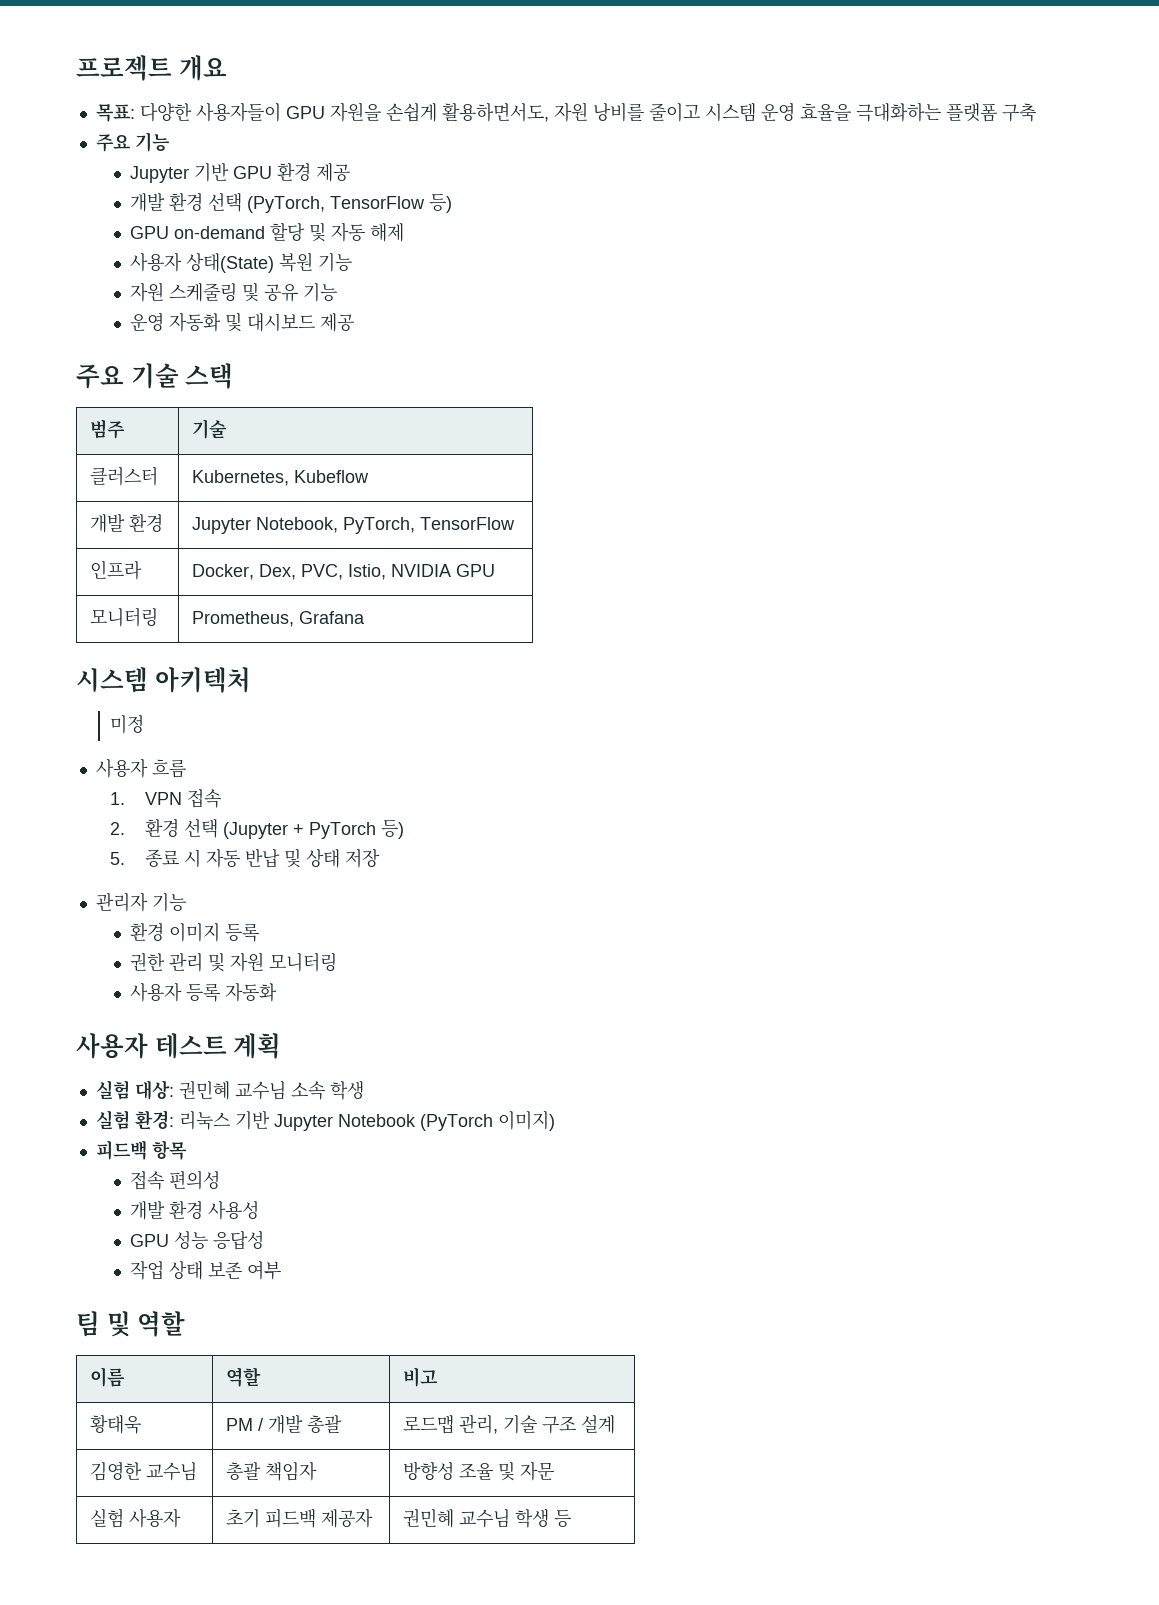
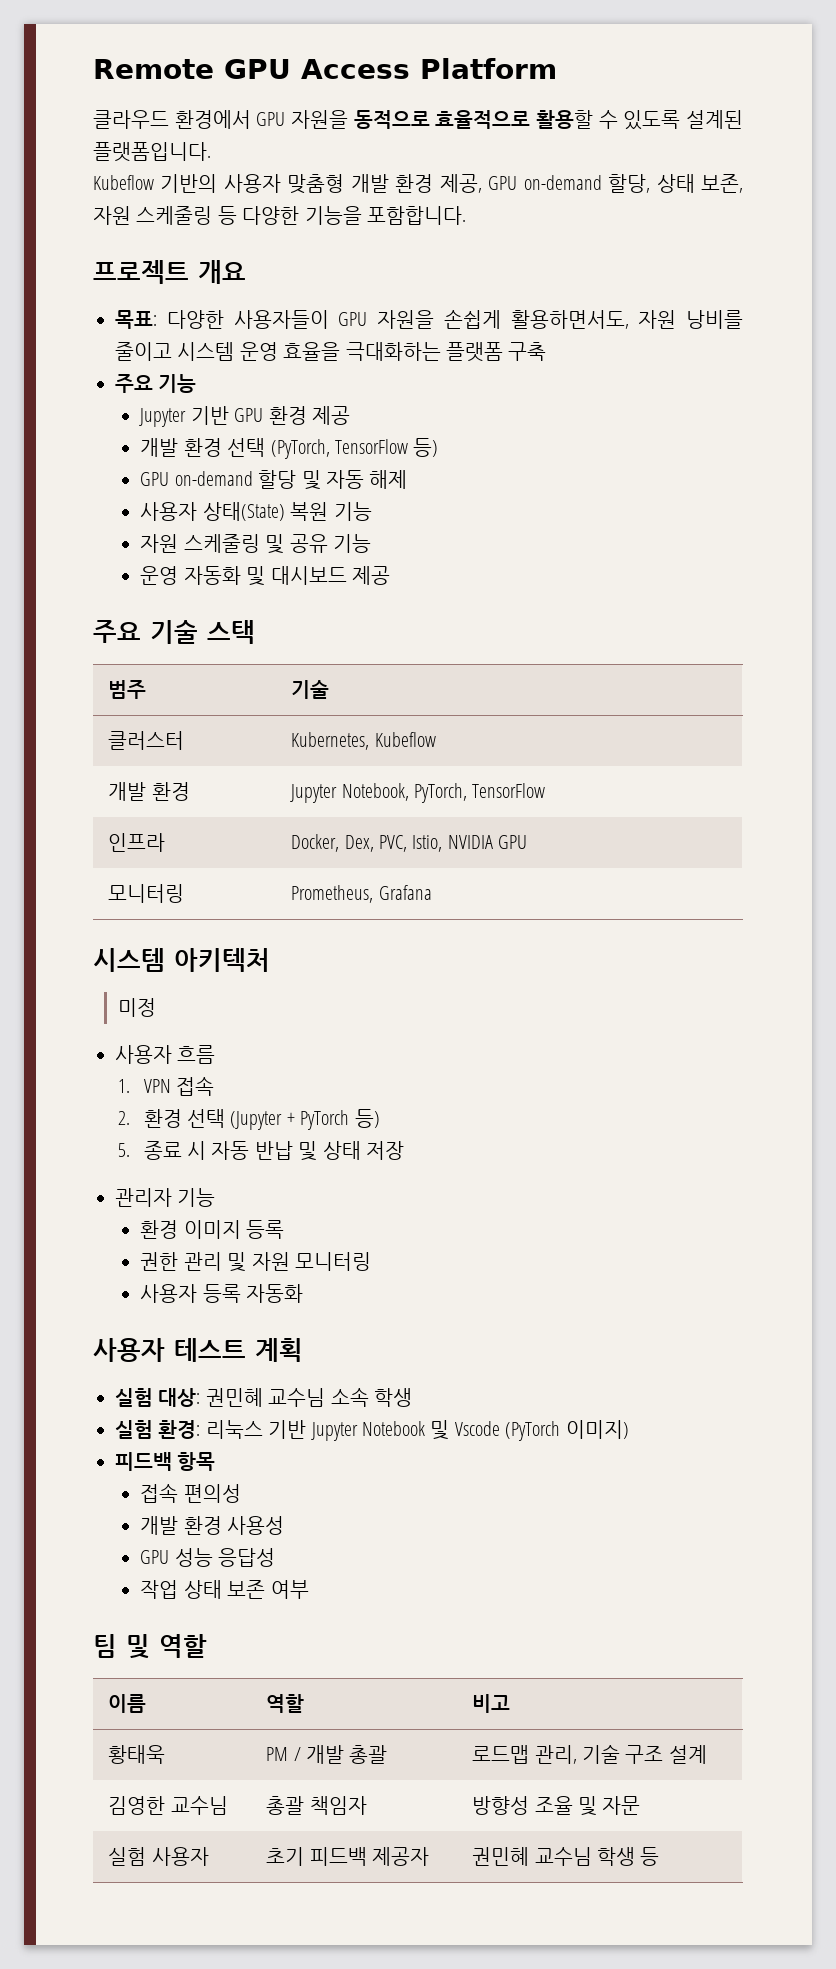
(76, 68) none -> [93,58,557,79] [93,110,743,130] [93,142,211,162] [93,174,743,194] [93,206,466,225] Remote GPU Access Platform // 클라우드 환경에서 GPU 자원을 동적으로 효율적으로 활용할 수 있도록 설계된 플랫폼입니다. // Kubeflow 기반의 사용자 맞춤형 개발 환경 제공, GPU on-demand 할당, 상태 보존, 자원 스케줄링 등 다양한 기능을 포함합니다. //
(416, 1120) none -> [430,1420,500,1440] 및 Vscode

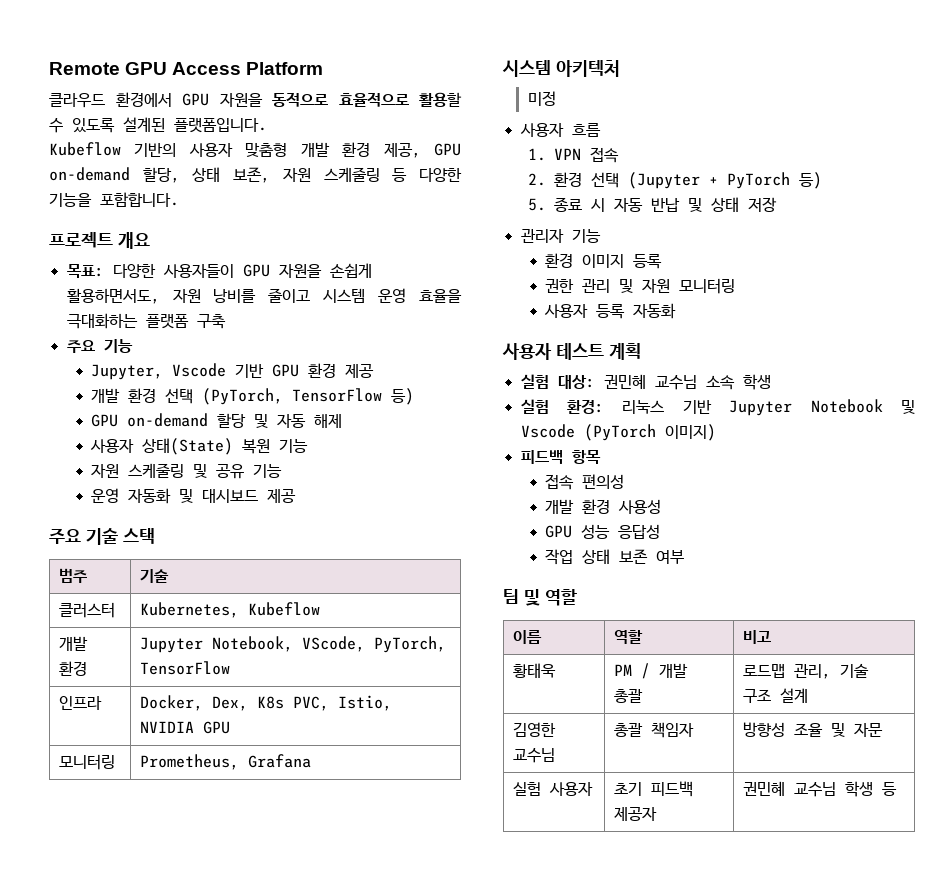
[139,408,187,427] Jupyter -> [91,363,227,380] Jupyter, Vscode
(409, 792) none -> [302,636,366,652] VScode,
(374, 843) none -> [257,696,285,709] K8s

